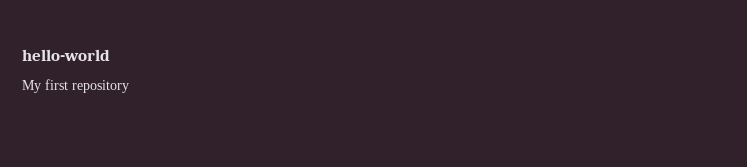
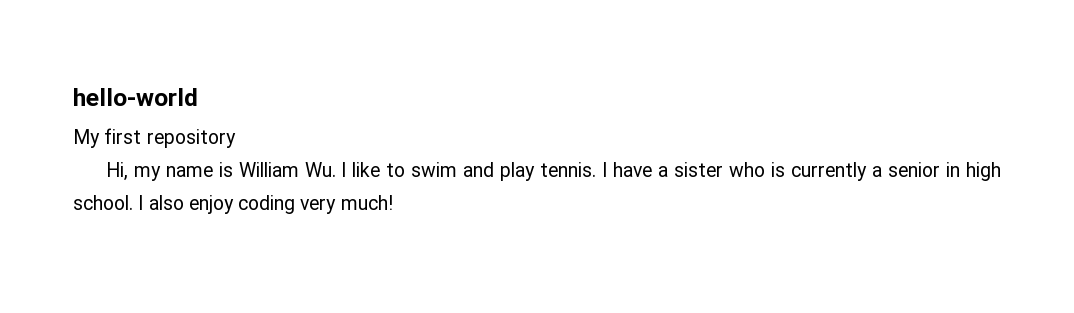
(129, 86) none -> [105,162,1001,181] [73,195,393,214] // Hi, my name is William Wu. I like to swim and play tennis. I have a sister who is currently a senior in high school. I also enjoy coding very much!

